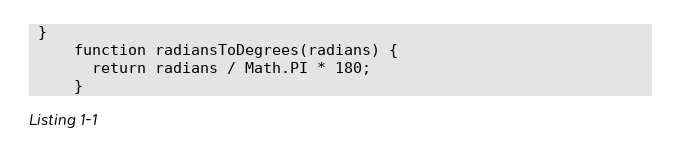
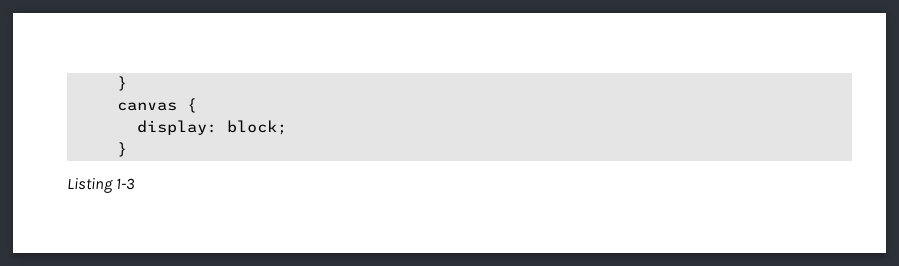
[38,26,48,40] [74,44,381,58] } // function radiansToDegrees(radians) -> [116,76,127,91] [116,102,177,111] } // canvas
[92,62,372,75] return radians / Math.PI * 180; -> [136,120,287,135] display: block;
[80,114,98,125] 1-1 -> [116,178,136,190] 1-3

